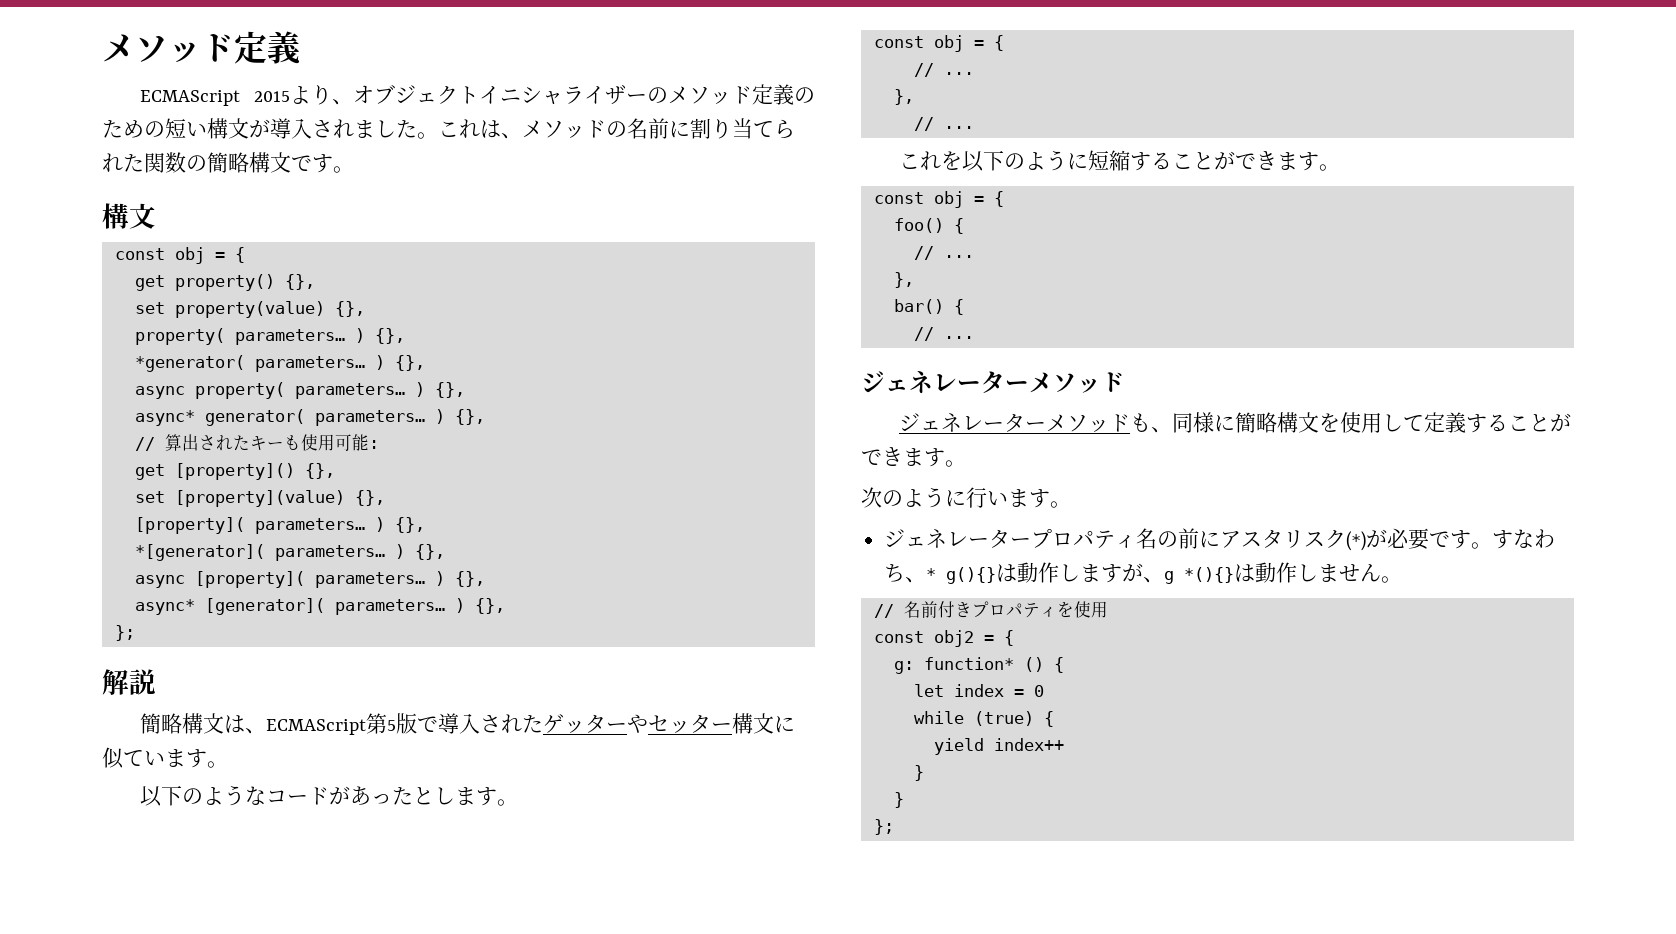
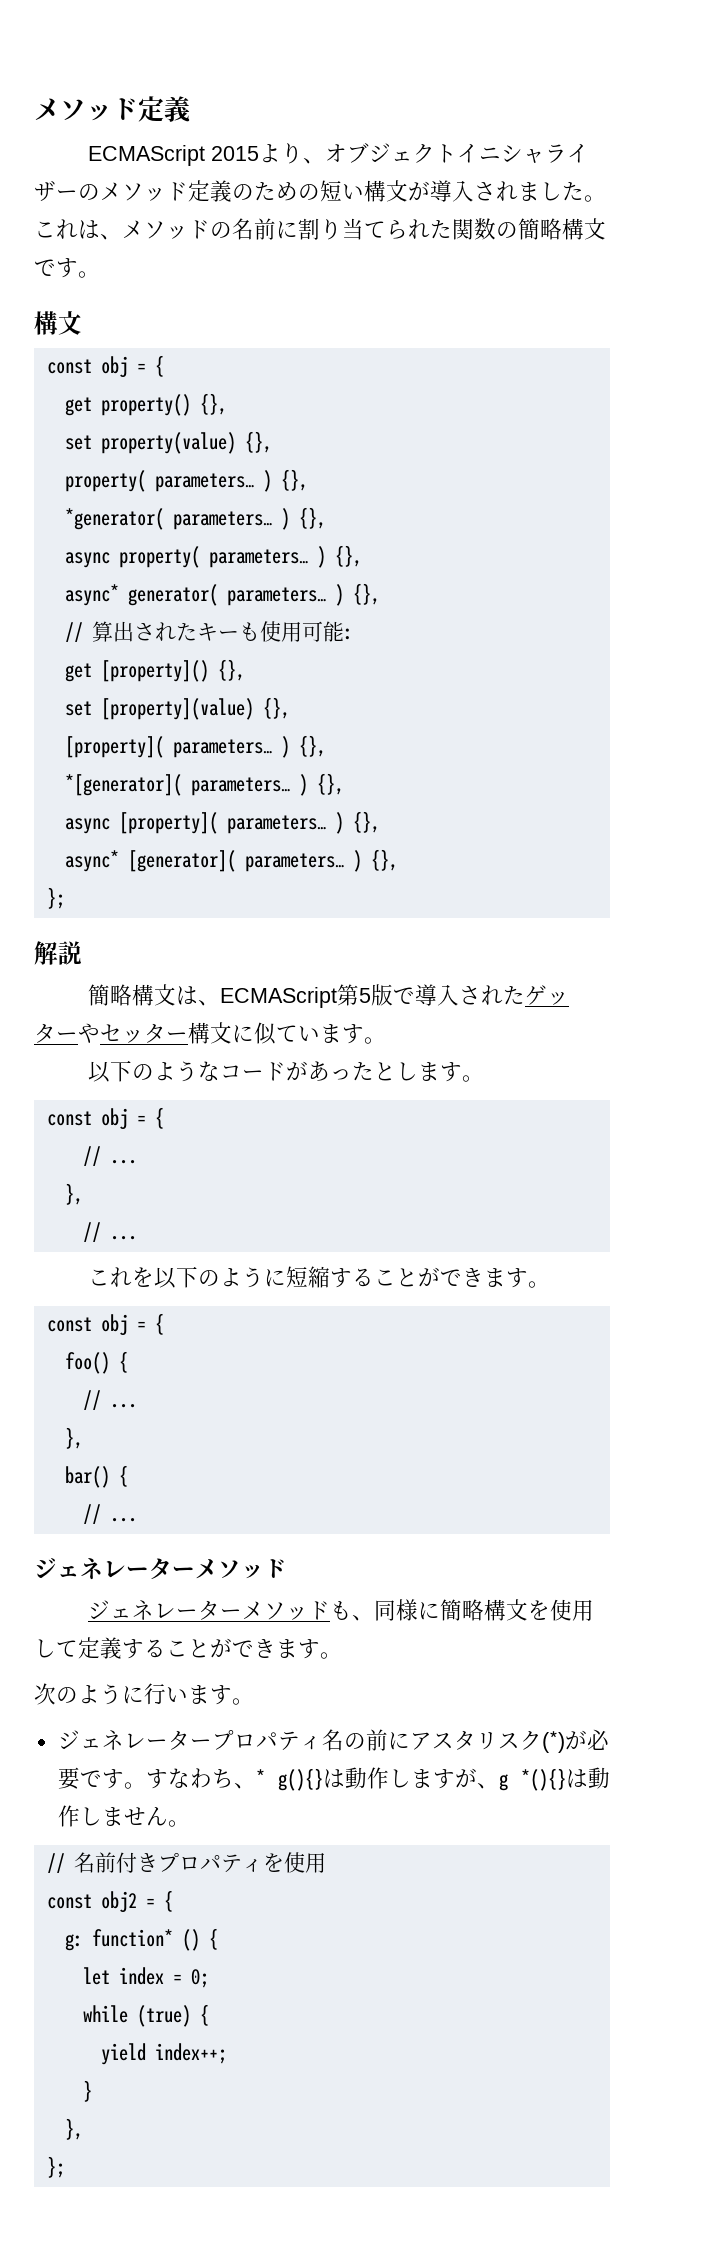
[1033,685,1044,697] 0 -> [190,1969,209,1988] 0;
[993,738,1064,751] [913,765,924,781] [893,792,904,808] index++ // } // } -> [154,2043,227,2064] [82,2080,92,2102] [64,2118,83,2140] index++; // } // },

